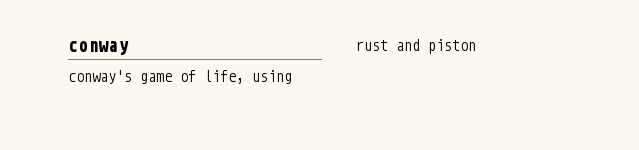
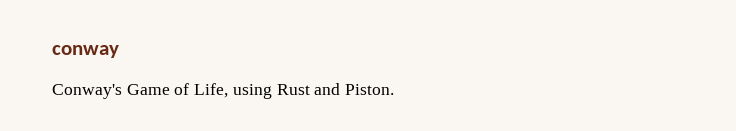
[68,70,292,84] [356,39,476,54] conway's game of life, using rust and piston -> [52,83,395,99] Conway's Game of Life, using Rust and Piston.

